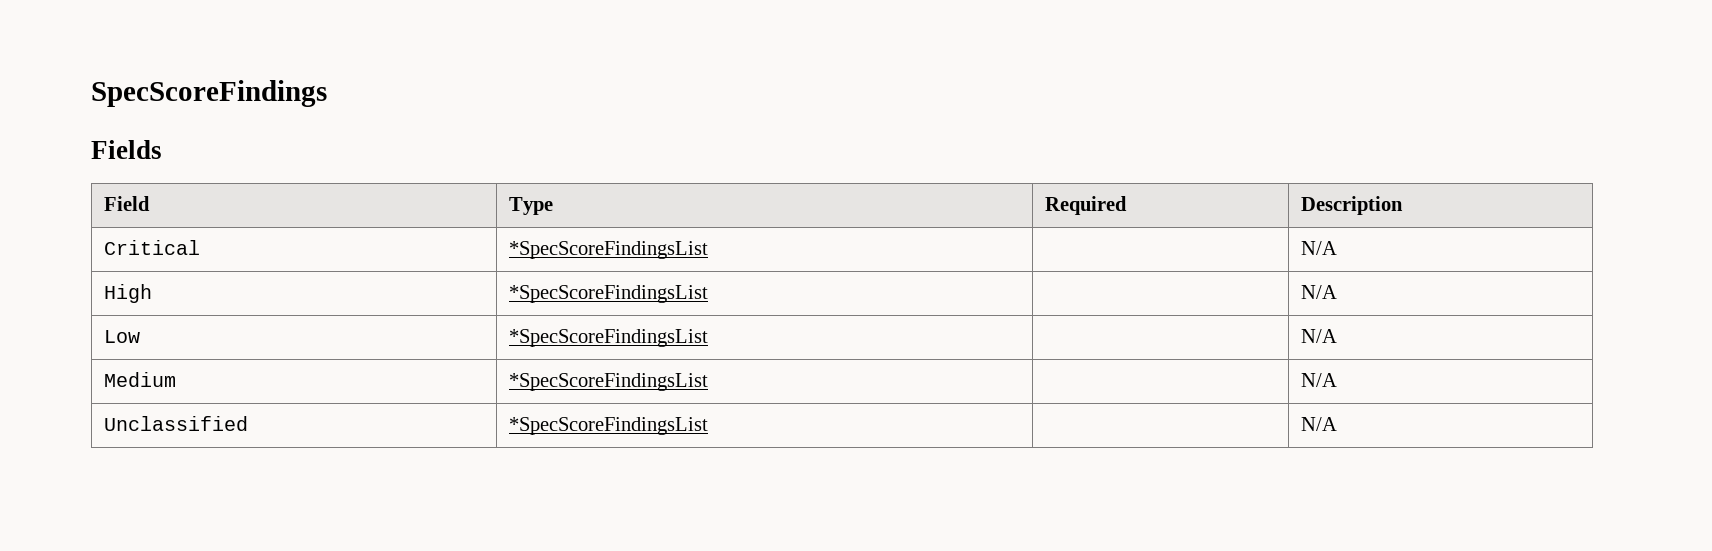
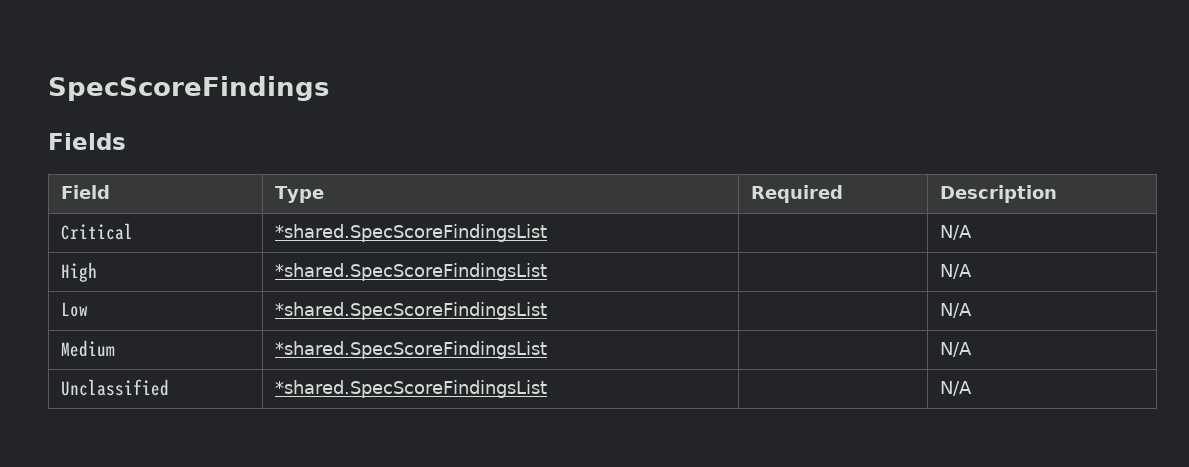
[508,241,708,259] *SpecScoreFindingsList -> [274,224,547,242] *shared.SpecScoreFindingsList
[508,285,708,303] *SpecScoreFindingsList -> [274,263,547,281] *shared.SpecScoreFindingsList
[508,329,708,347] *SpecScoreFindingsList -> [274,302,547,320] *shared.SpecScoreFindingsList
[508,373,708,391] *SpecScoreFindingsList -> [274,341,547,359] *shared.SpecScoreFindingsList
[508,417,708,435] *SpecScoreFindingsList -> [274,380,547,398] *shared.SpecScoreFindingsList

